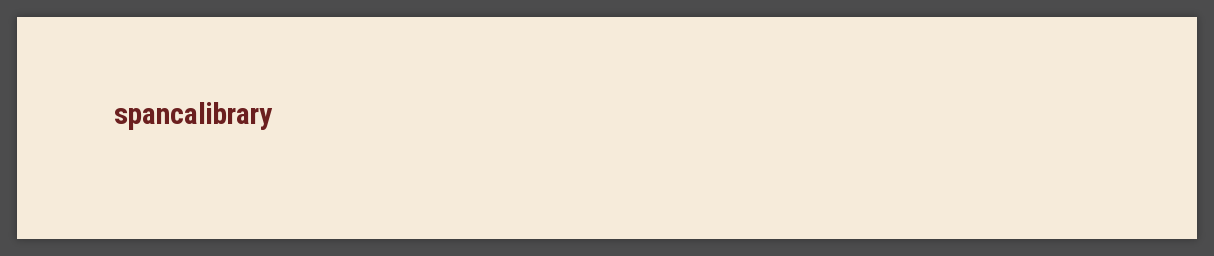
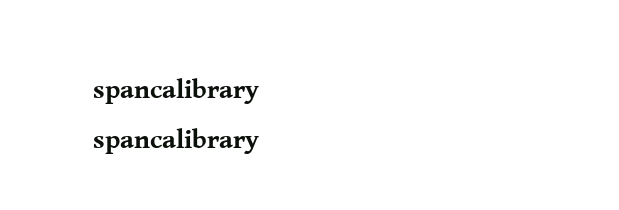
[114,102,273,130] spancalibrary -> [93,78,259,104] [93,128,259,154] spancalibrary // spancalibrary

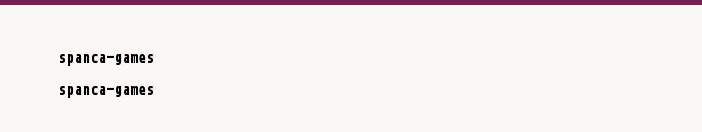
[93,78,259,104] [93,128,259,154] spancalibrary // spancalibrary -> [58,54,154,66] [58,86,154,98] spanca-games // spanca-games

